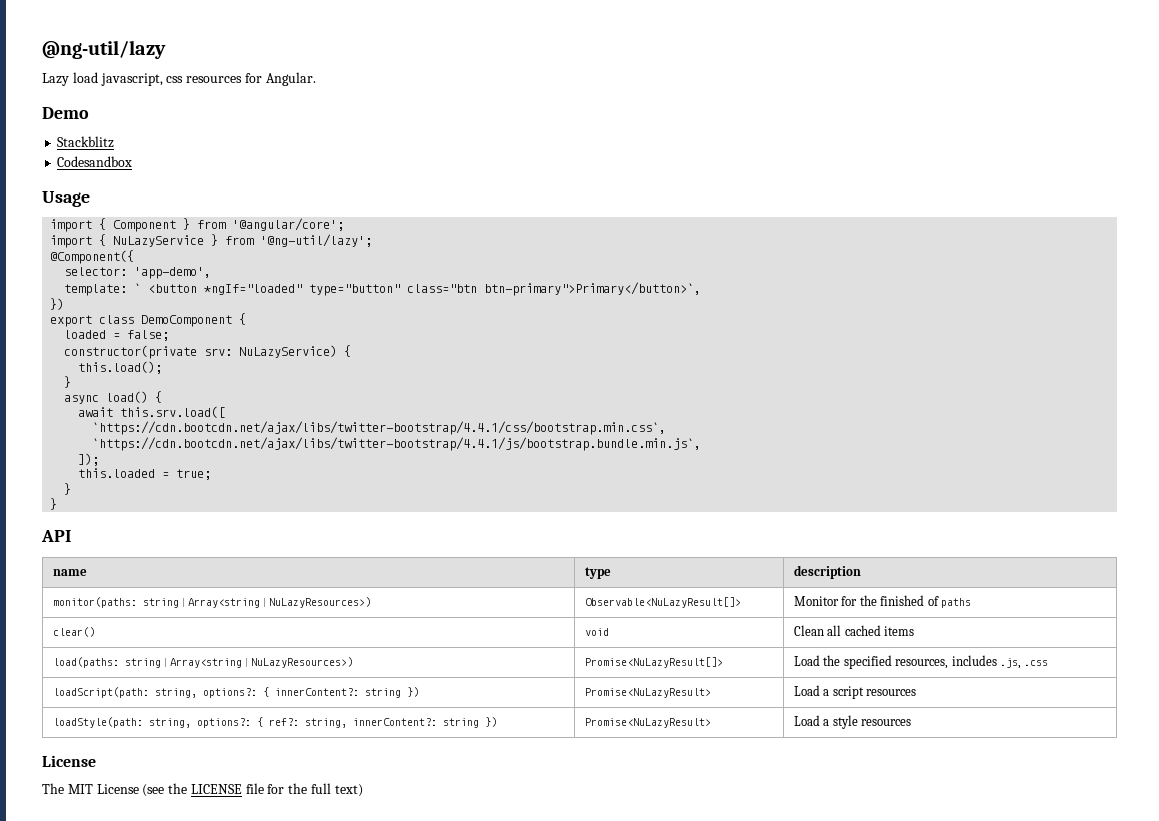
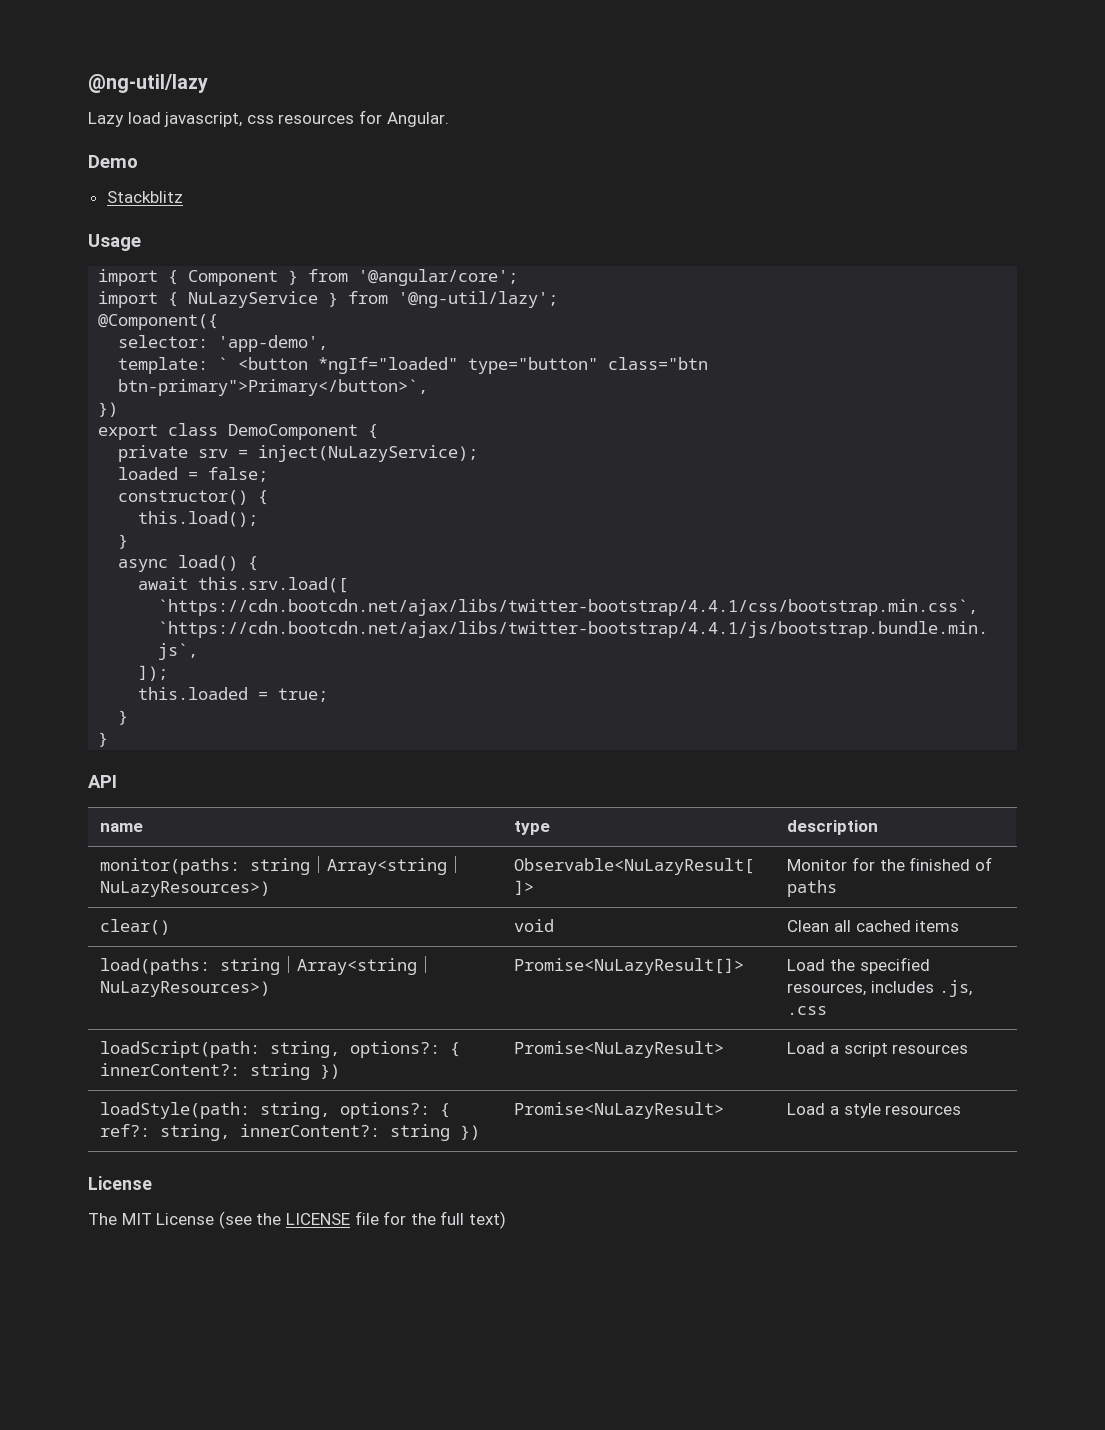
[57,156,133,167] // Codesandbox -> (183, 197) none
(247, 319) none -> [118,445,479,462] // private srv = inject(NuLazyService);
[64,345,338,359] constructor(private srv: NuLazyService) -> [118,490,249,505] constructor()

